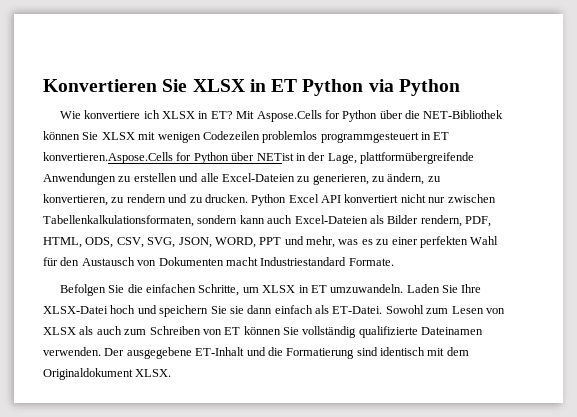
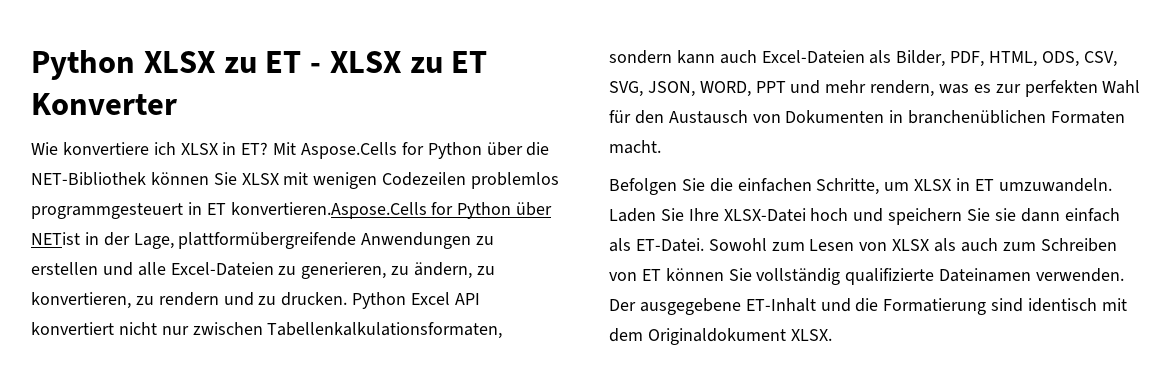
[43,79,460,96] Konvertieren Sie XLSX in ET Python via Python -> [31,50,488,80] [31,93,177,115] Python XLSX zu ET - XLSX zu ET Konverter
[387,215,462,227] Bilder rendern, -> [896,50,946,67] Bilder,
[306,236,418,248] mehr, was es zu einer -> [825,80,1021,97] mehr rendern, was es zur
[225,257,394,266] macht Industriestandard Formate. -> [889,110,1126,124] [609,140,661,154] in branchenüblichen Formaten macht.

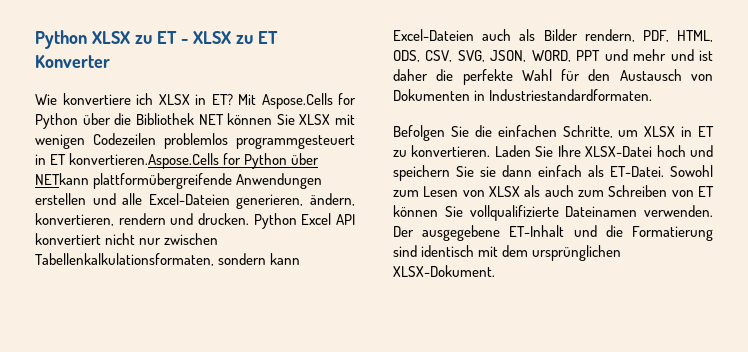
[31,172,146,186] NET-Bibliothek -> [135,113,224,125] Bibliothek NET
[31,232,174,249] NETist in der Lage, -> [35,173,89,185] NETkann
[476,236,495,245] zu -> (323, 181) none
[278,262,495,279] [31,292,154,309] zu generieren, zu ändern, zu konvertieren, zu -> [236,193,355,209] [35,213,114,226] generieren, ändern, konvertieren,
[258,296,277,305] zu -> (194, 219) none
[719,50,946,67] auch Excel-Dateien als Bilder, -> [393,29,635,42] Excel-Dateien auch als Bilder rendern,
[870,80,1098,97] rendern, was es zur perfekten -> [670,49,713,61] [393,69,513,85] und ist daher die perfekte
[908,110,1126,124] [609,140,661,154] branchenüblichen Formaten macht. -> [489,89,653,101] Industriestandardformaten.
[998,178,1112,192] umzuwandeln. -> [393,145,491,157] zu konvertieren.
[756,268,935,285] vollständig qualifizierte -> [469,205,559,221] vollqualifizierte
[647,328,832,345] Originaldokument XLSX. -> [532,245,622,261] [393,265,495,277] ursprünglichen XLSX-Dokument.

